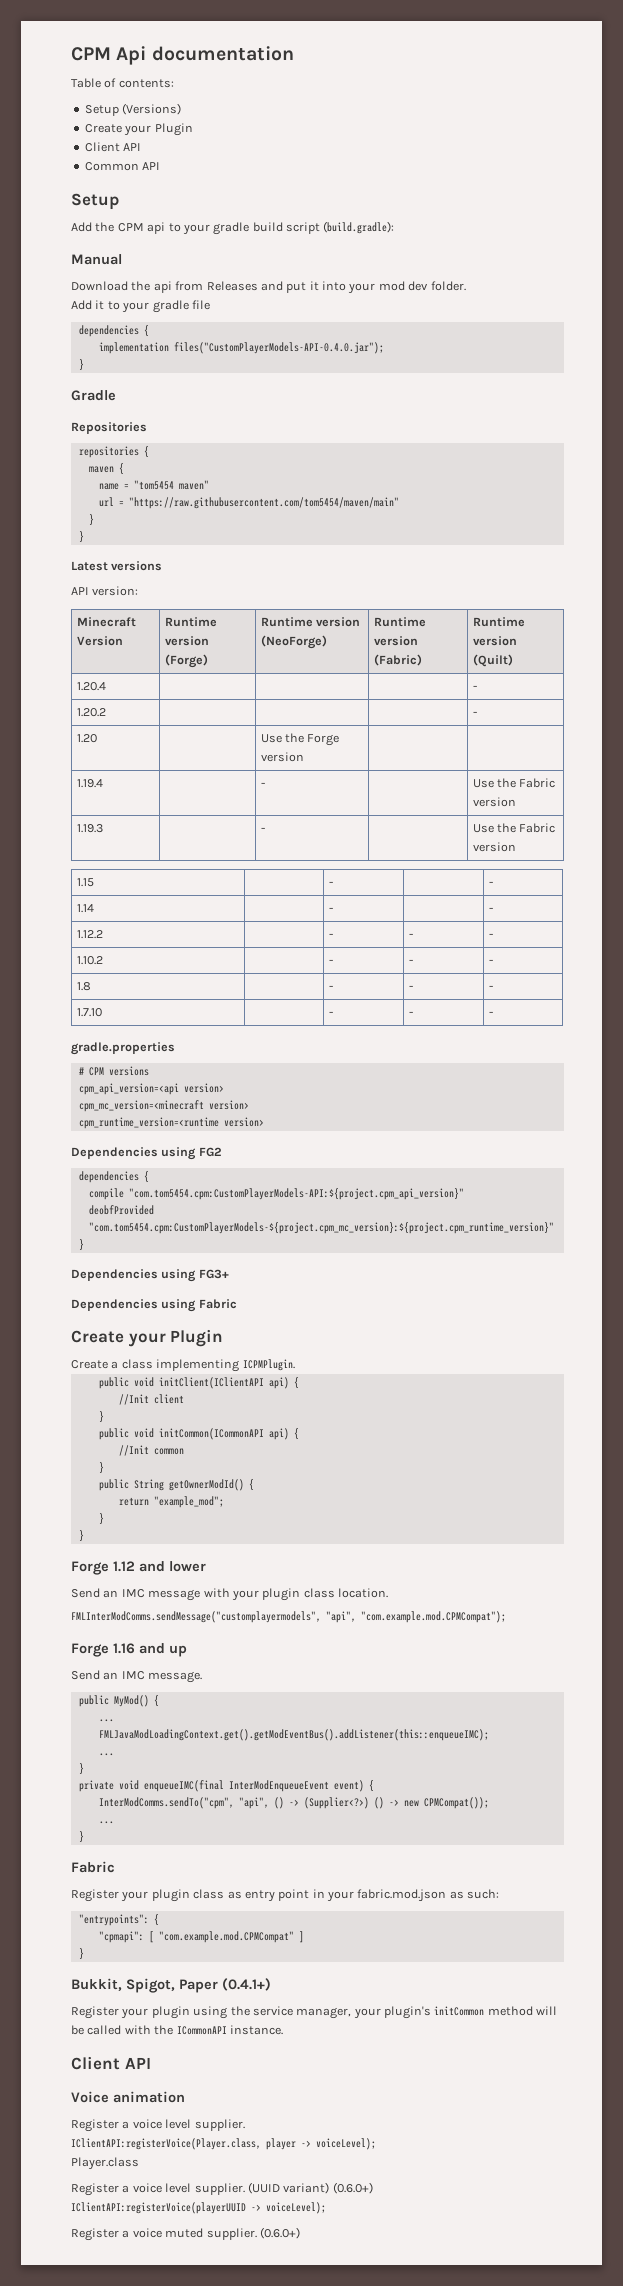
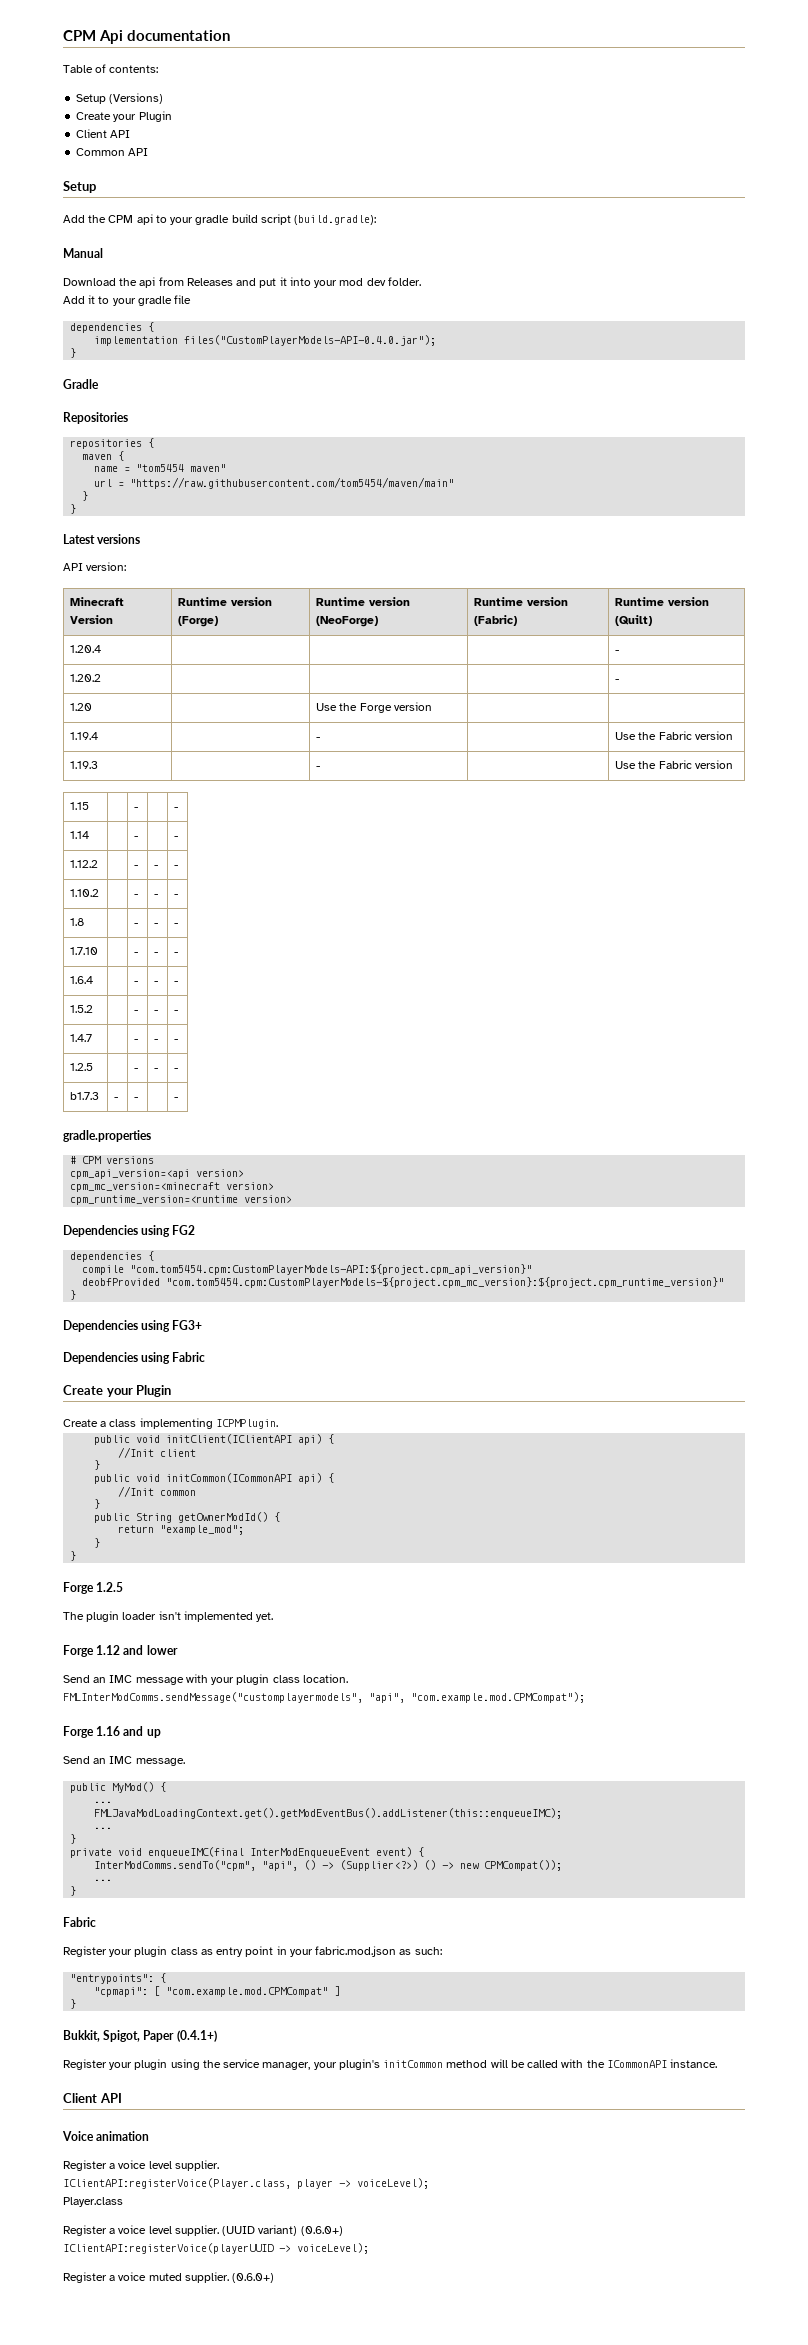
(493, 1013) none -> [70,976,94,984] [134,981,139,984] [154,981,159,984] [174,981,179,984] [70,1005,94,1013] [134,1010,139,1013] [154,1010,159,1013] [174,1010,179,1013] [70,1034,93,1042] [134,1039,139,1042] [154,1039,159,1042] [174,1039,179,1042] [70,1063,94,1071] [134,1068,139,1071] [154,1068,159,1071] [174,1068,179,1071] [70,1092,100,1100] [114,1097,119,1100] [134,1097,139,1100] [174,1097,179,1100] // 1.6.4 | | - | - | - // 1.5.2 | | - | - | - // 1.4.7 | | - | - | - // 1.2.5 | | - | - | - // b1.7.3 | - | - | | -
(84, 1535) none -> [63,1582,124,1594] [63,1611,274,1622] // Forge 1.2.5 // The plugin loader isn't implemented yet.

